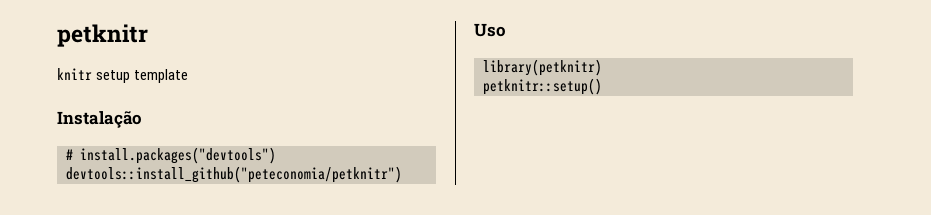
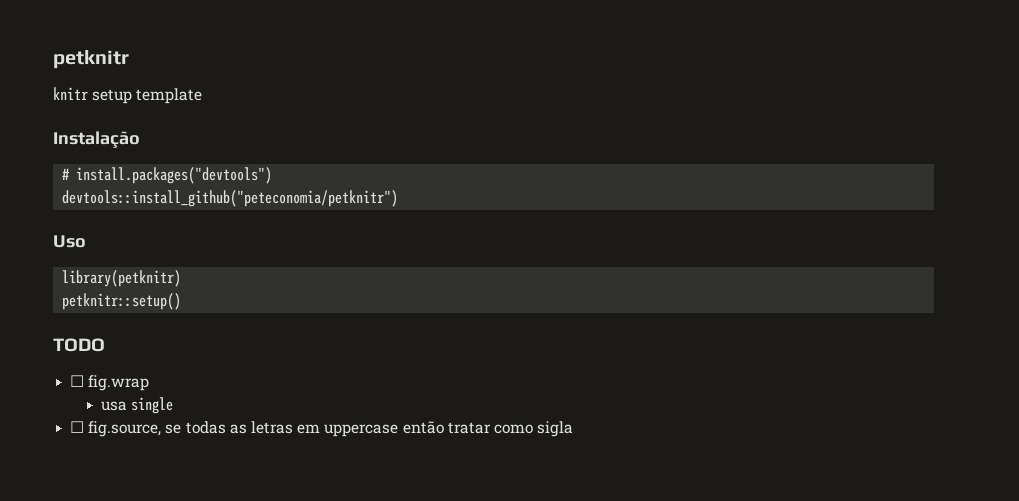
(602, 86) none -> [53,338,105,352] [70,375,150,391] [100,397,173,414] [70,421,574,437] // TODO // ☐ fig.wrap // usa single // ☐ fig.source, se todas as letras em uppercase então tratar como sigla

